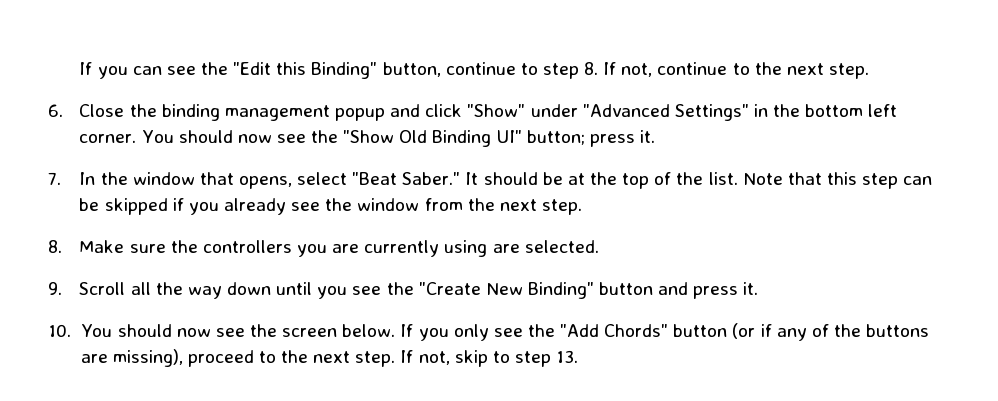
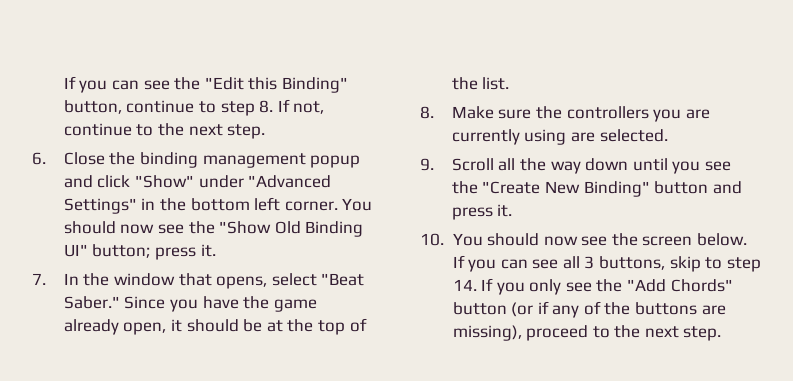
[465,172,479,185] It -> [124,296,317,312] [63,319,183,335] Since you have the game already open, it
[742,172,933,189] [79,198,582,215] Note that this step can be skipped if you already see the window from the next step. -> (510, 83) none
(449, 334) none -> [500,256,761,272] [452,278,525,295] can see all 3 buttons, skip to step 14. If you
[400,350,579,367] If not, skip to step 13. -> (722, 333) none

